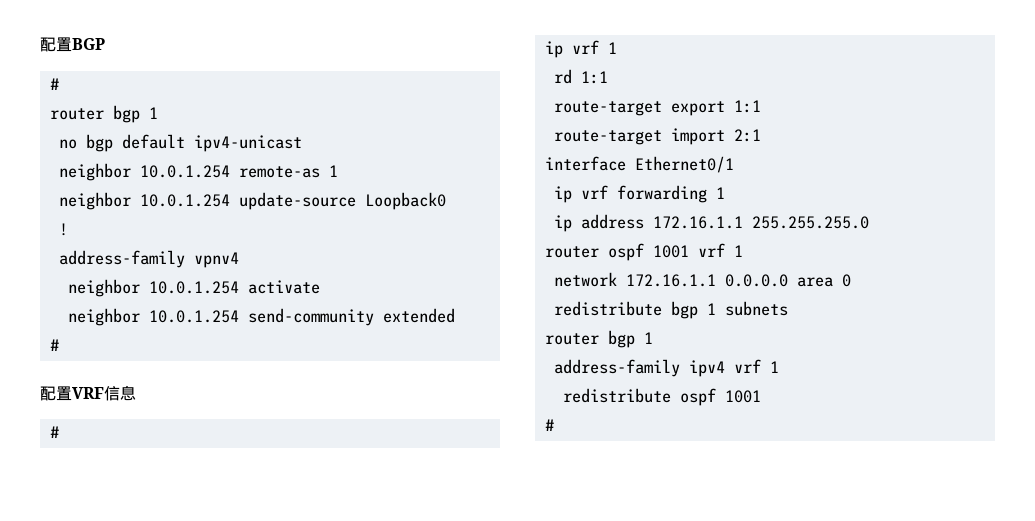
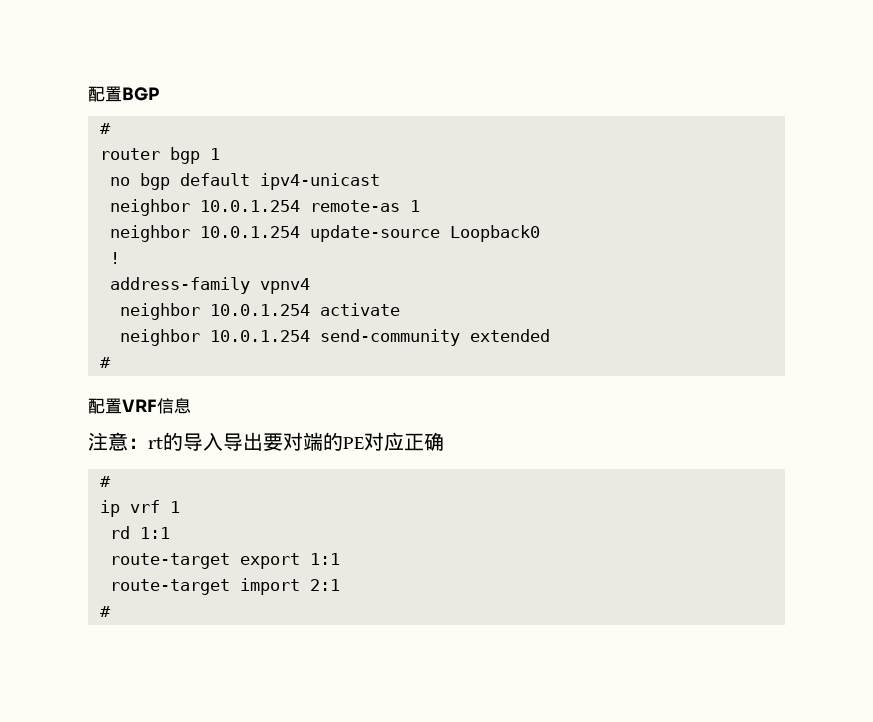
(136, 393) none -> [88,432,444,451] // 注意：rt的导入导出要对端的PE对应正确
[544,156,734,173] [553,185,725,203] [553,214,869,232] [544,243,743,261] [553,272,851,287] [553,301,788,319] [544,330,653,348] [553,359,779,377] [562,388,761,406] // interface Ethernet0/1 // ip vrf forwarding 1 // ip address 172.16.1.1 255.255.255.0 // router ospf 1001 vrf 1 // network 172.16.1.1 0.0.0.0 area 0 // redistribute bgp 1 subnets // router bgp 1 // address-family ipv4 vrf 1 // redistribute ospf 1001 -> (340, 585) none

